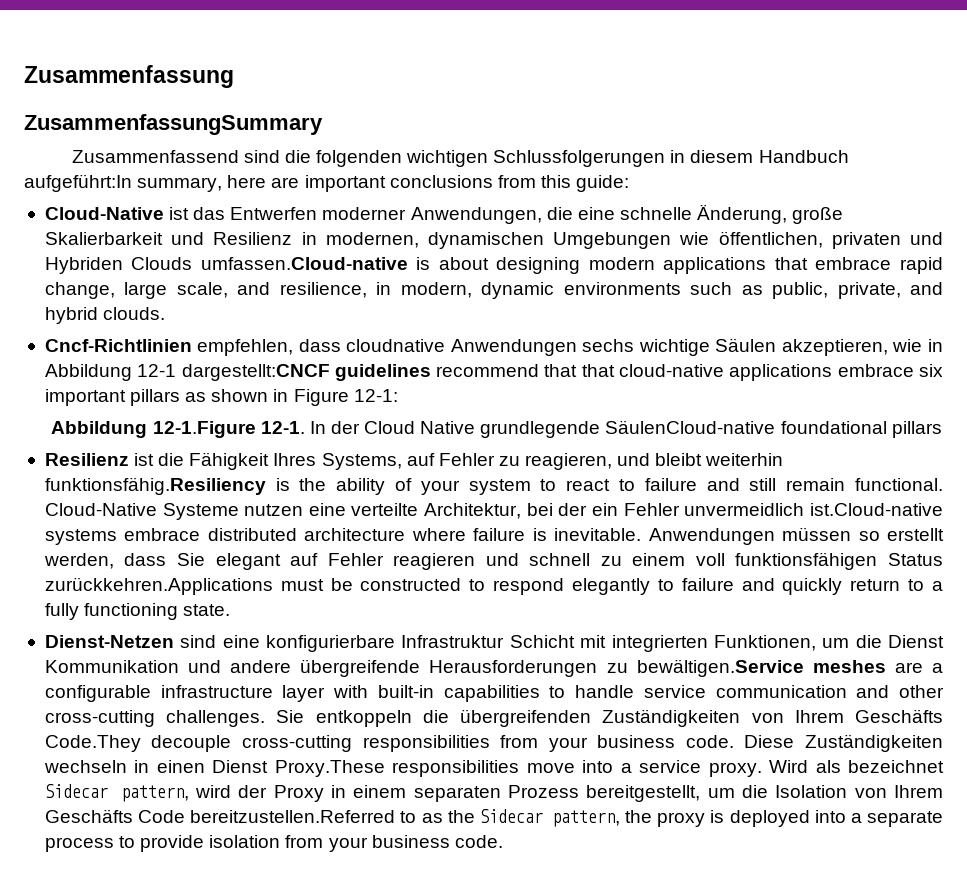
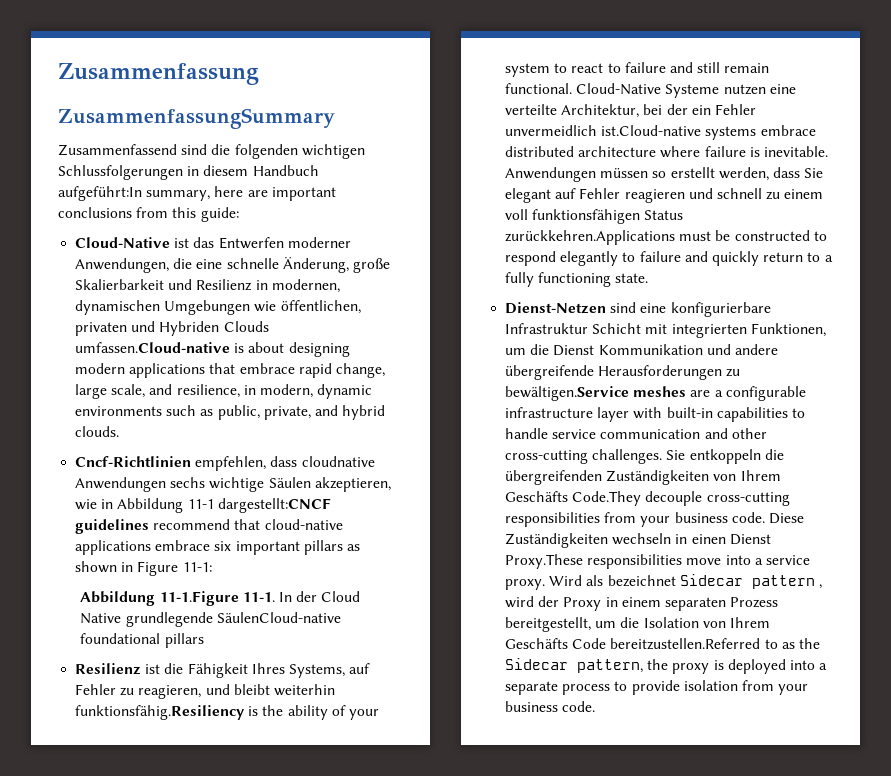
[137,364,177,377] 12-1 -> [187,499,214,509] 11-1
[581,364,615,377] that -> (261, 524) none
[353,389,398,402] [51,421,305,438] 12-1: // Abbildung 12-1.Figure 12-1. -> [182,562,212,572] [80,591,275,606] 11-1: // Abbildung 11-1.Figure 11-1.
[120,785,189,802] pattern, -> [751,575,822,589] pattern ,

